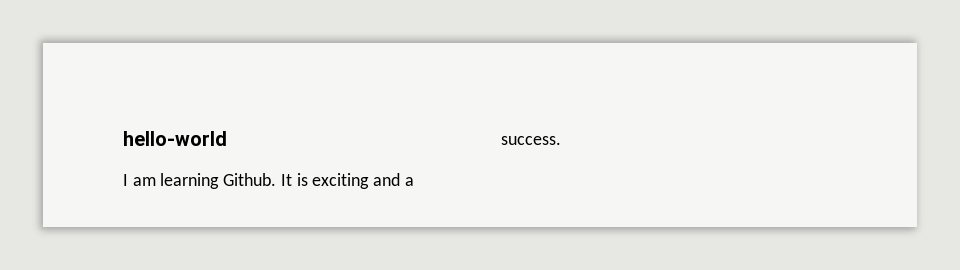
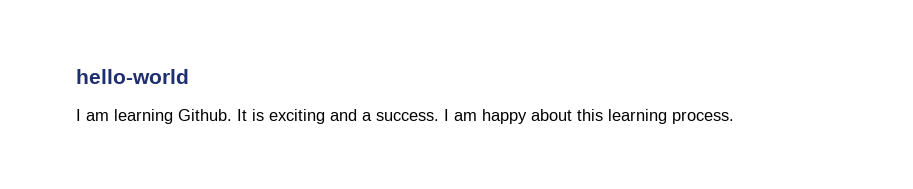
(561, 140) none -> [444,109,734,124] I am happy about this learning process.

